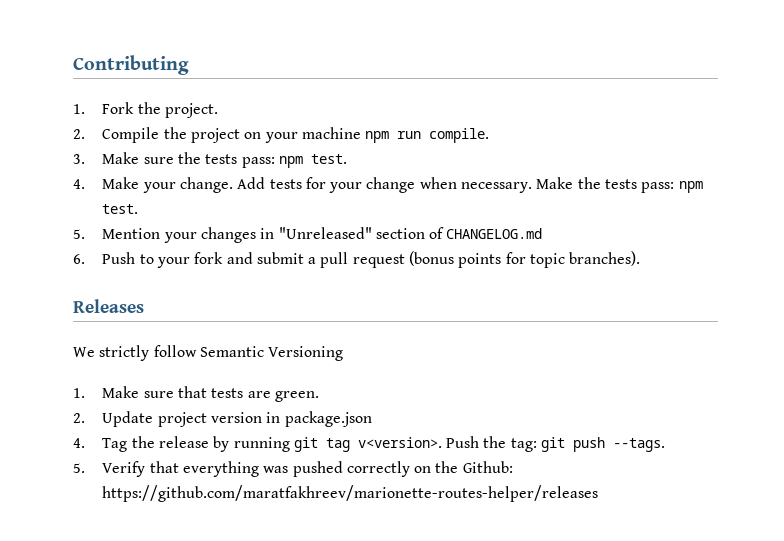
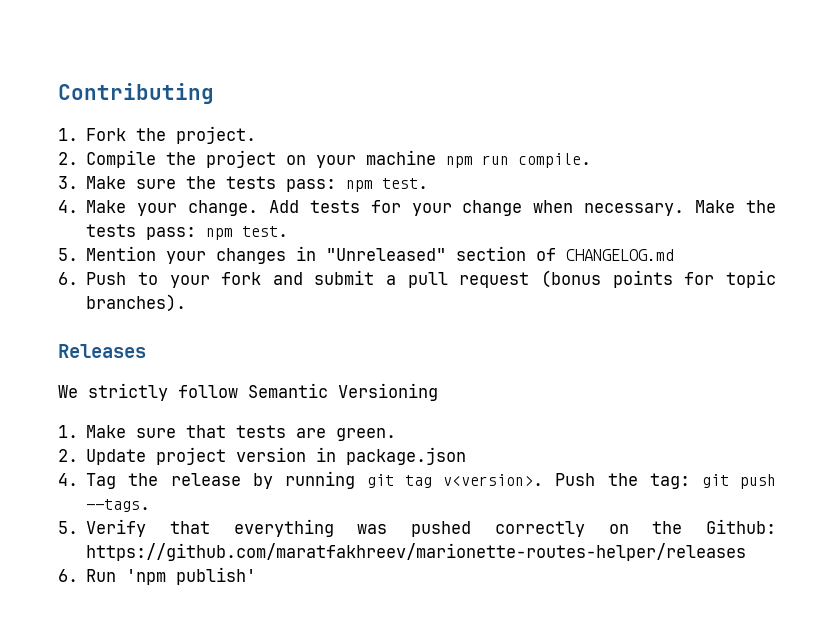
(599, 493) none -> [58,567,257,585] // 6. Run 'npm publish'

